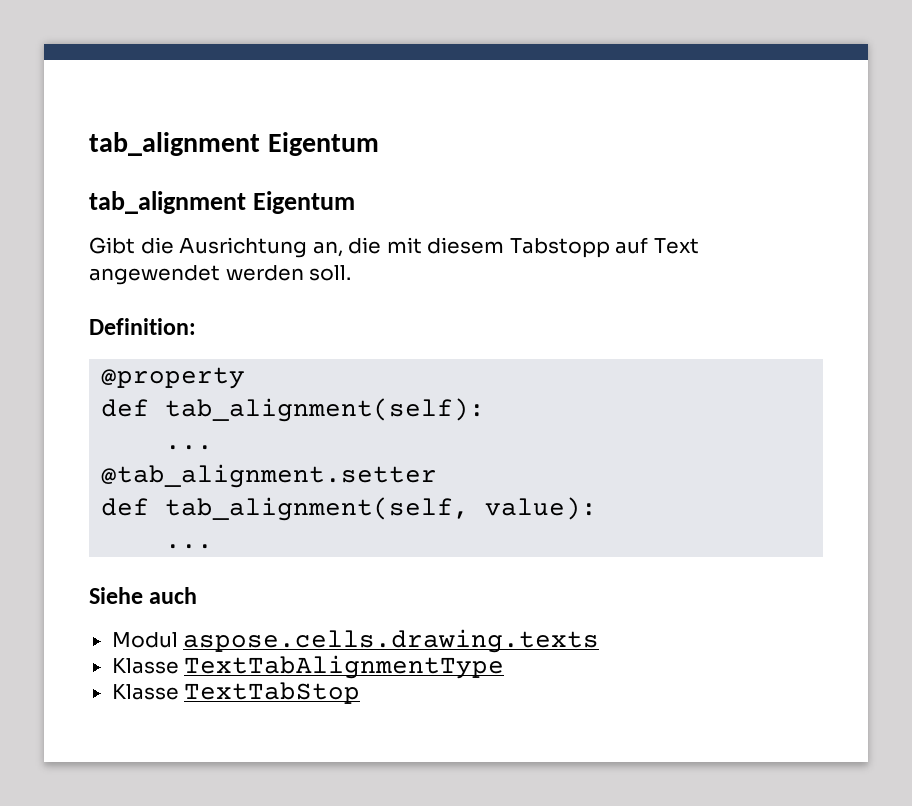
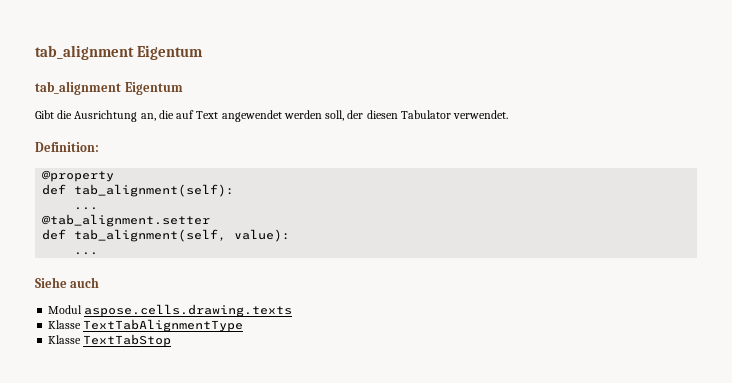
[386,237,610,258] mit diesem Tabstopp -> (174, 114) none
[309,265,352,281] soll. -> [325,110,509,121] soll, der diesen Tabulator verwendet.

